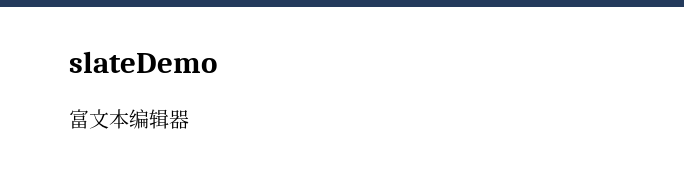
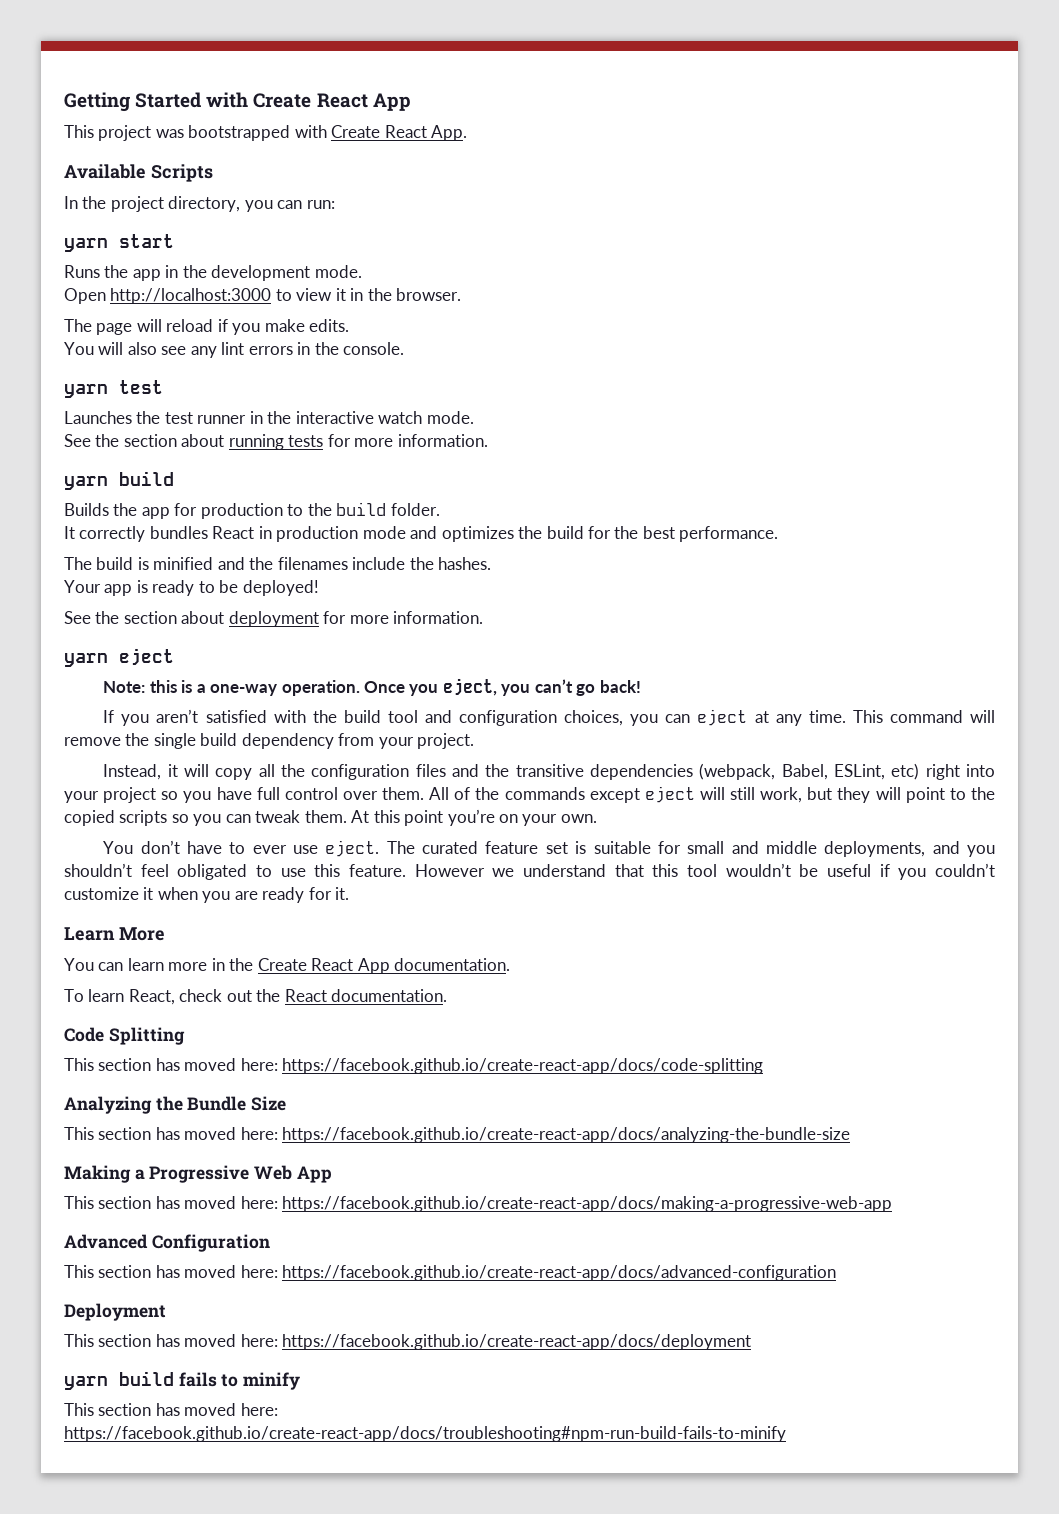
[69,51,217,73] [69,109,189,129] slateDemo // 富文本编辑器 -> [64,92,411,112] [64,125,468,141] [64,164,213,182] [64,196,335,212] [64,234,174,252] [64,265,362,281] [64,288,462,304] [64,319,350,335] [64,342,405,358] [64,380,163,398] [64,411,474,424] [64,434,488,450] [64,471,174,490] [64,502,440,519] [64,526,779,542] [64,557,492,570] [64,580,319,596] [64,611,484,627] [64,648,174,667] [103,678,641,696] [103,709,995,726] [64,733,475,749] [103,763,995,780] [64,786,996,803] [64,809,597,826] [103,840,996,857] [64,863,995,880] [64,887,350,903] [64,927,165,941] [64,958,511,974] [64,989,448,1005] [64,1027,185,1045] [64,1058,764,1074] [64,1096,287,1114] [64,1127,851,1143] [64,1165,332,1183] [64,1196,893,1212] [64,1234,270,1252] [64,1265,837,1281] [64,1303,166,1321] [64,1334,752,1350] [64,1371,301,1390] [64,1403,278,1416] [64,1426,786,1442] Getting Started with Create React App // This project was bootstrapped with Create React App. // Available Scripts // In the project directory, you can run: // yarn start // Runs the app in the development mode. // Open http://localhost:3000 to view it in the browser. // The page will reload if you make edits. // You will also see any lint errors in the console. // yarn test // Launches the test runner in the interactive watch mode. // See the section about running tests for more information. // yarn build // Builds the app for production to the build folder. // It correctly bundles React in production mode and optimizes the build for the best performance. // The build is minified and the filenames include the hashes. // Your app is ready to be deployed! // See the section about deployment for more information. // yarn eject // Note: this is a one-way operation. Once you eject, you can’t go back! // If you aren’t satisfied with the build tool and configuration choices, you can eject at any time. This command will remove the single build dependency from your project. // Instead, it will copy all the configuration files and the transitive dependencies (webpack, Babel, ESLint, etc) right into your project so you have full control over them. All of the commands except eject will still work, but they will point to the copied scripts so you can tweak them. At this point you’re on your own. // You don’t have to ever use eject. The curated feature set is suitable for small and middle deployments, and you shouldn’t feel obligated to use this feature. However we understand that this tool wouldn’t be useful if you couldn’t customize it when you are ready for it. // Learn More // You can learn more in the Create React App documentation. // To learn React, check out the React documentation. // Code Splitting // This section has moved here: https://facebook.github.io/create-react-app/docs/code-splitting // Analyzing the Bundle Size // This section has moved here: https://facebook.github.io/create-react-app/docs/analyzing-the-bundle-size // Making a Progressive Web App // This section has moved here: https://facebook.github.io/create-react-app/docs/making-a-progressive-web-app // Advanced Configuration // This section has moved here: https://facebook.github.io/create-react-app/docs/advanced-configuration // Deployment // This section has moved here: https://facebook.github.io/create-react-app/docs/deployment // yarn build fails to minify // This section has moved here: https://facebook.github.io/create-react-app/docs/troubleshooting#npm-run-build-fails-to-minify

